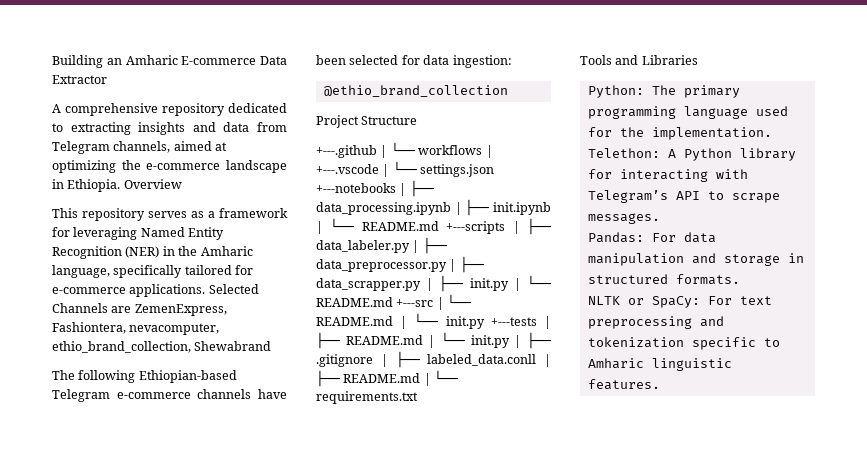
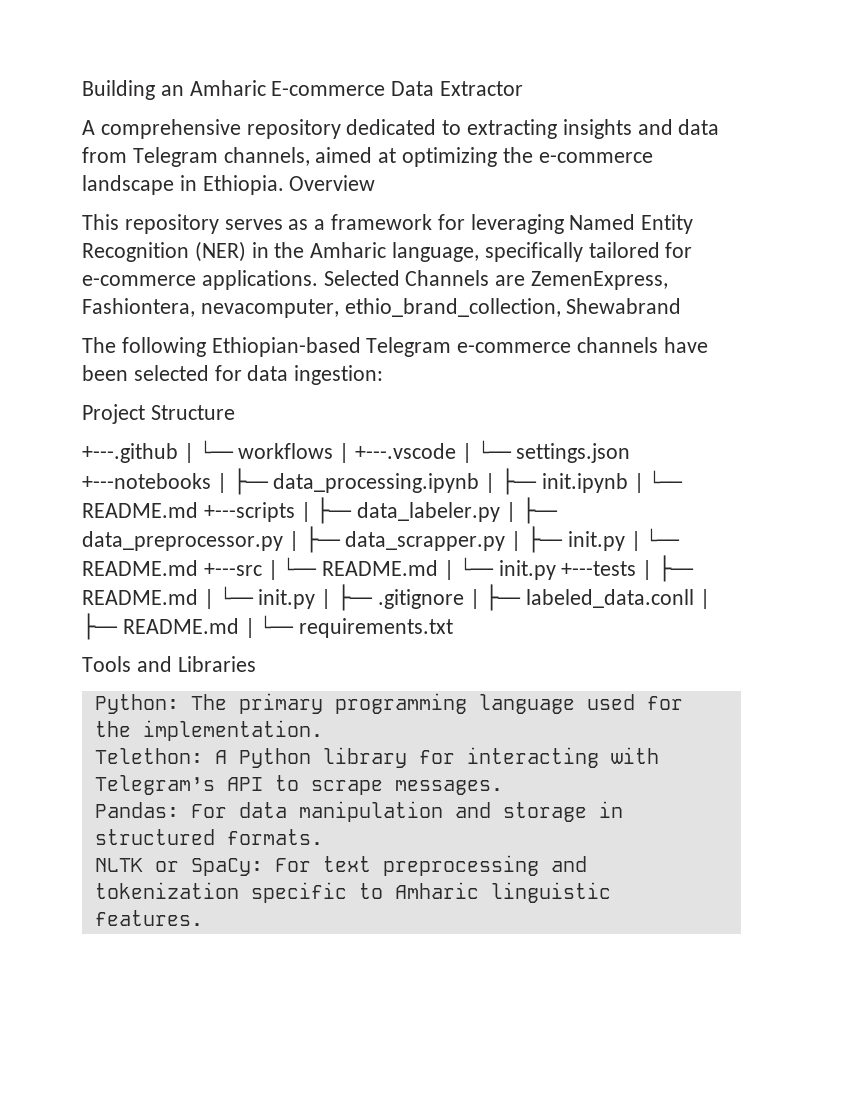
[323,85,508,97] // @ethio_brand_collection -> (384, 375) none

